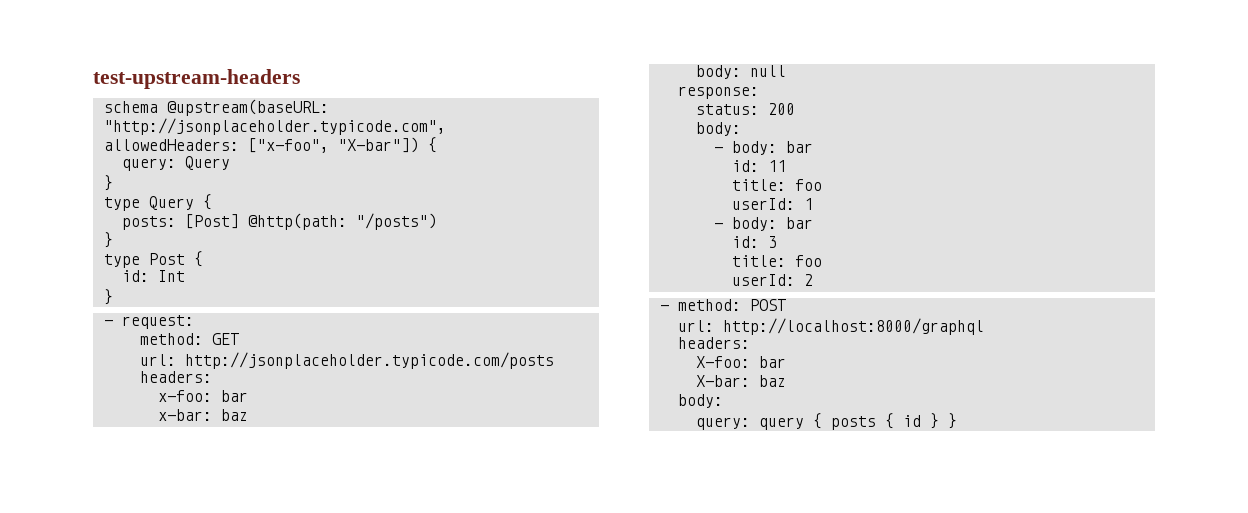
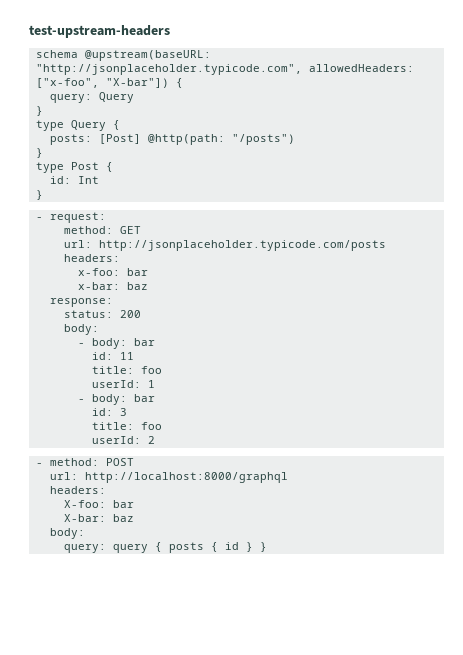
[696,65,787,79] // body: null -> (148, 286) none

